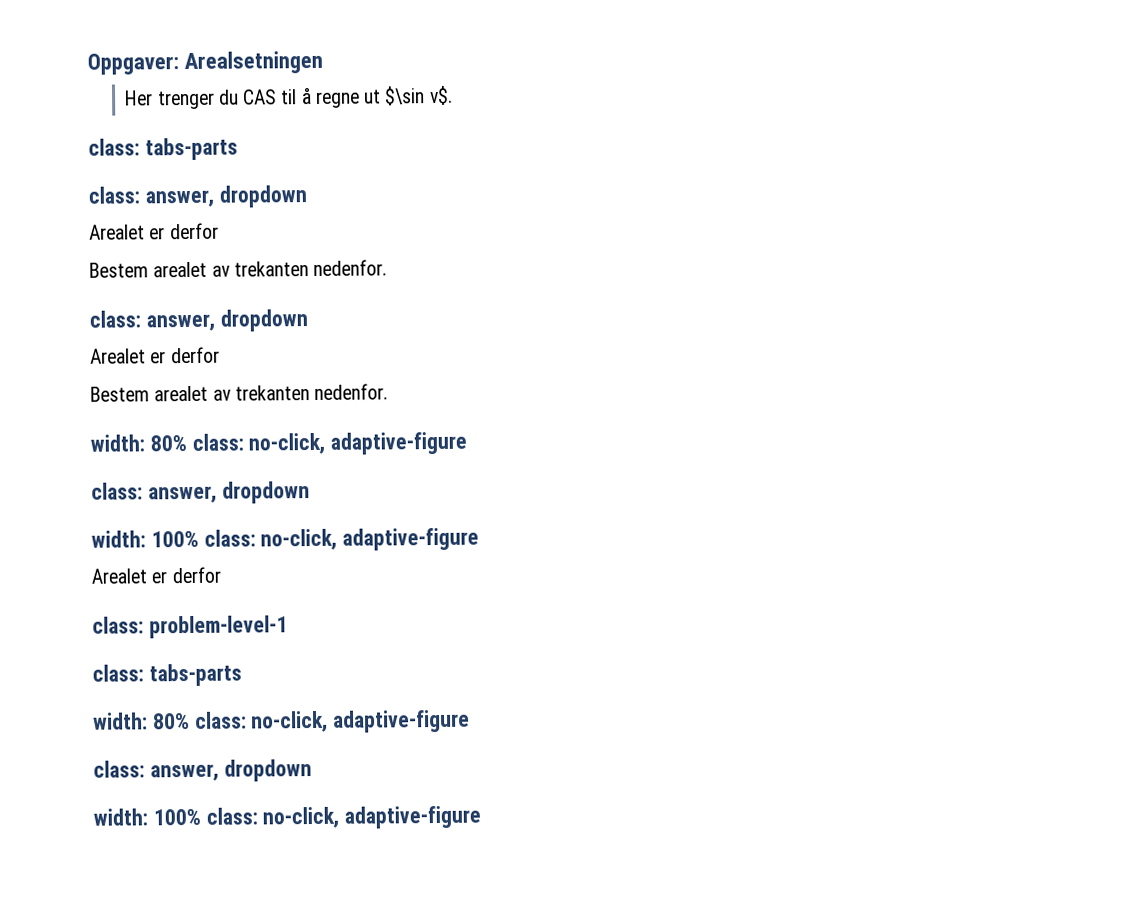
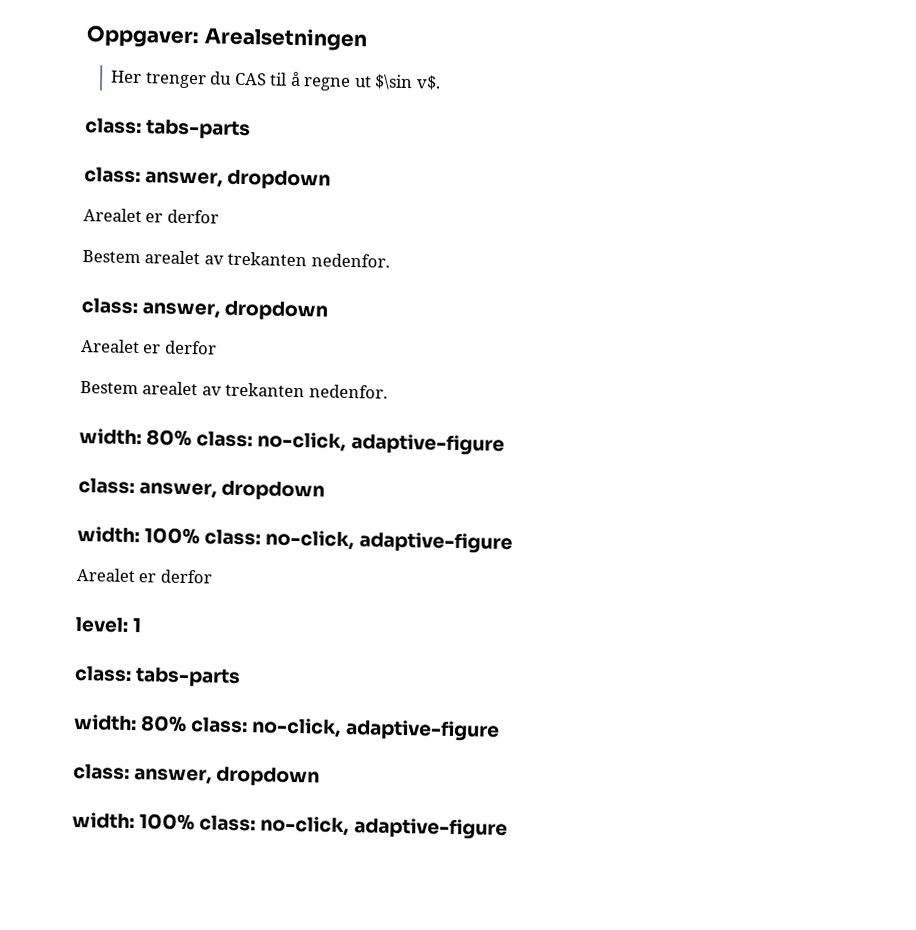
[92,615,288,639] class: problem-level-1 -> [75,616,143,633] level: 1

